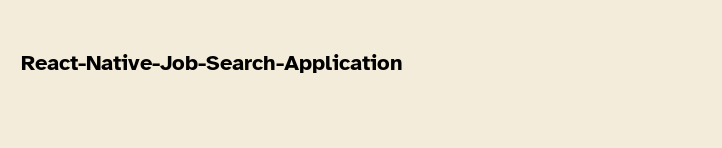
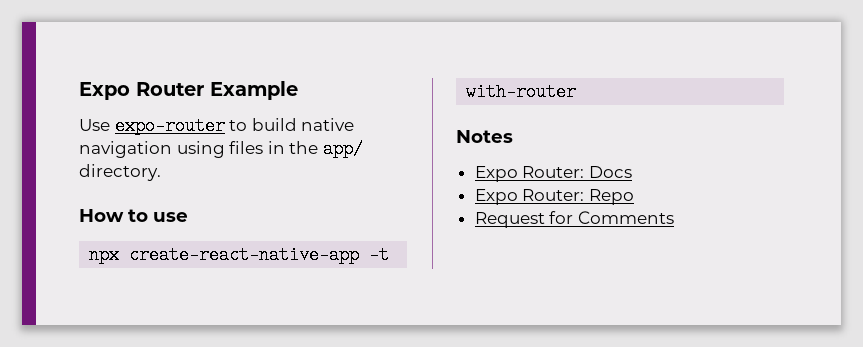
[21,54,403,73] React-Native-Job-Search-Application -> [79,81,298,100] [79,117,355,135] [79,140,363,158] [79,164,161,181] [79,209,188,222] [89,246,390,264] [466,83,577,101] [456,130,513,143] [474,166,632,182] [474,189,634,205] [474,211,674,228] Expo Router Example // Use expo-router to build native navigation using files in the app/ directory. // How to use // npx create-react-native-app -t with-router // Notes // Expo Router: Docs // Expo Router: Repo // Request for Comments

